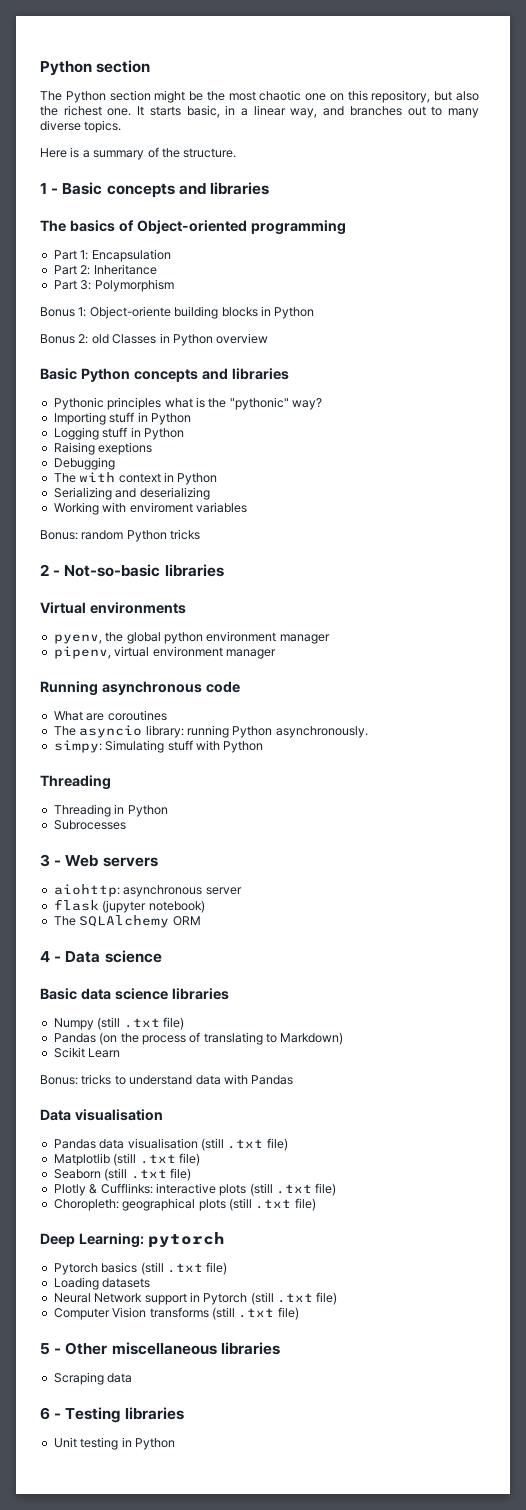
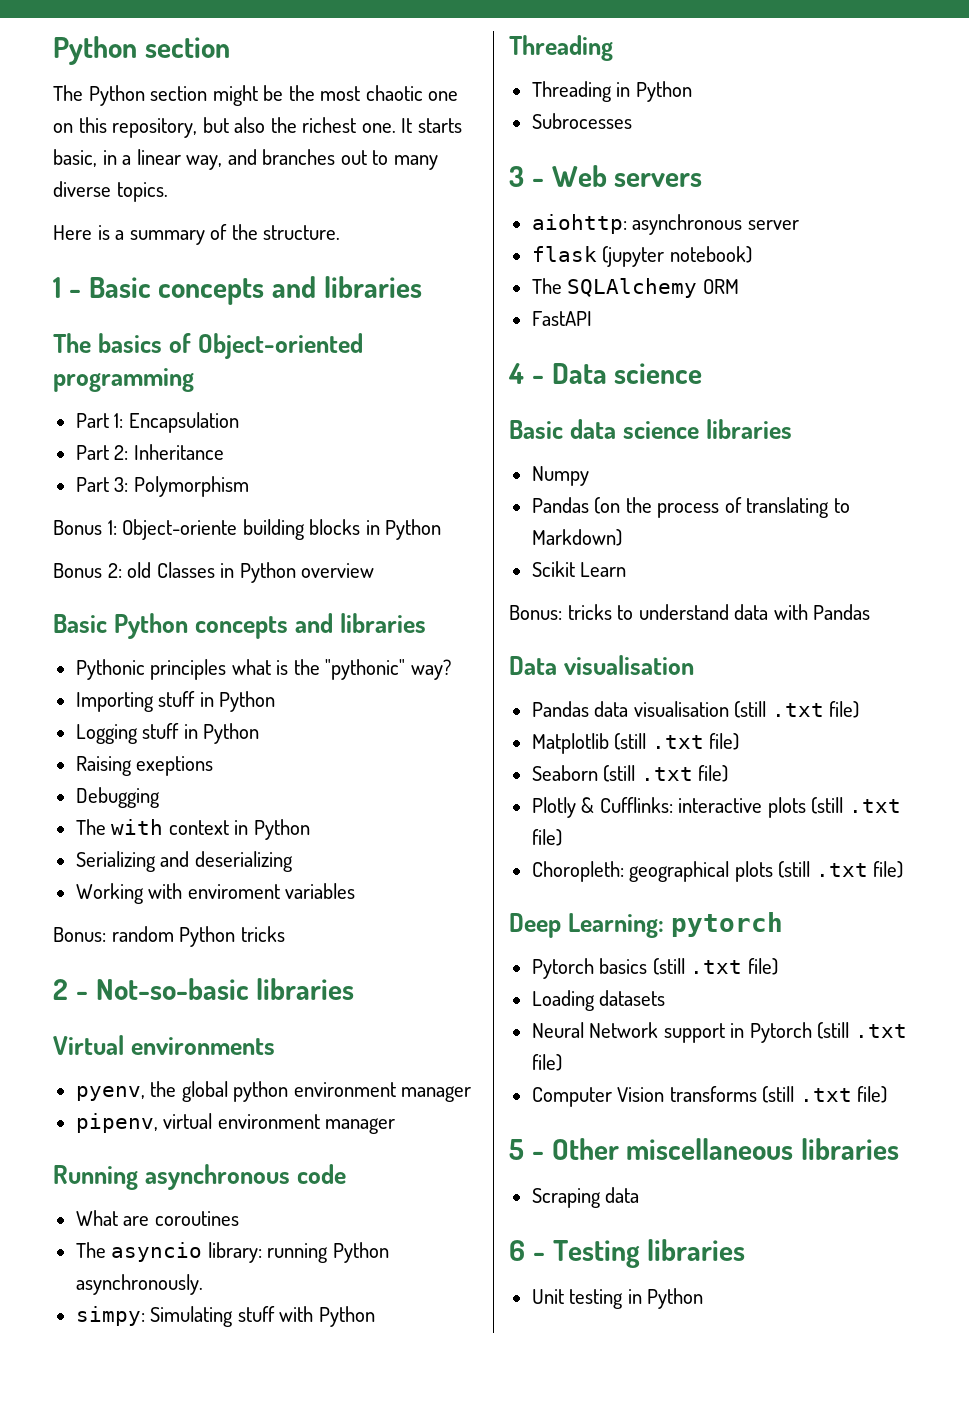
(201, 921) none -> [531,311,592,326] // FastAPI
[97,1017,184,1030] (still .txt file) -> (589, 476) none

